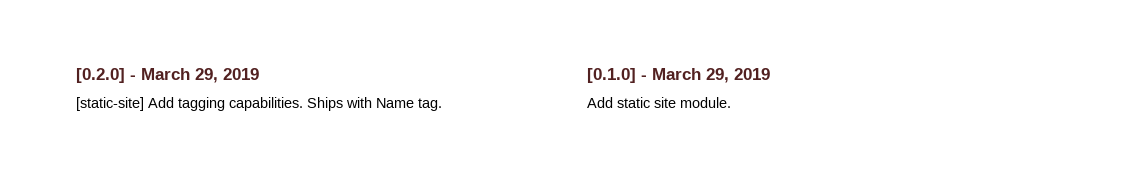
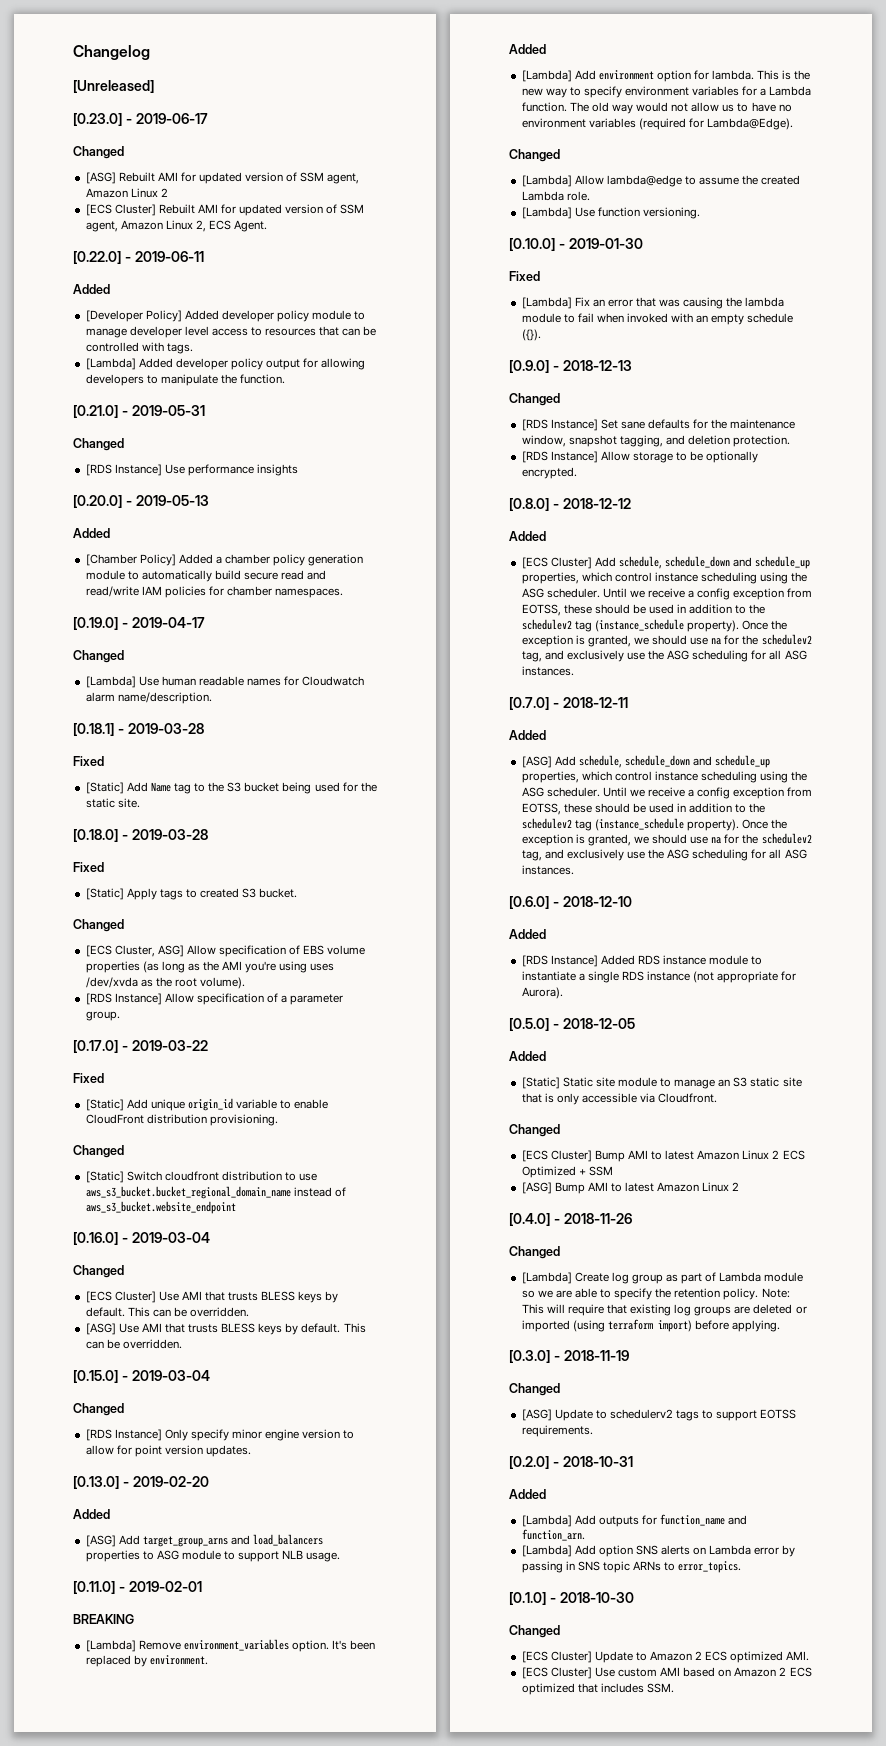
[76,68,259,83] [76,97,442,111] [587,68,770,83] [587,97,731,108] [0.2.0] - March 29, 2019 // [static-site] Add tagging capabilities. Ships with Name tag. // [0.1.0] - March 29, 2019 // Add static site module. -> [73,45,150,60] [73,80,154,93] [73,113,208,126] [73,146,124,159] [85,172,360,184] [85,188,168,198] [85,204,365,216] [85,220,268,232] [73,251,204,264] [73,284,110,294] [85,310,366,322] [85,326,377,338] [85,342,193,354] [85,358,366,370] [85,374,286,386] [73,405,205,418] [73,438,124,451] [85,464,299,476] [73,495,209,508] [73,528,110,538] [85,554,364,566] [85,570,327,582] [85,586,344,598] [73,617,205,630] [73,650,124,663] [85,676,365,688] [85,692,212,704] [73,723,204,736] [73,756,104,766] [85,782,377,794] [85,798,140,808] [73,829,208,842] [73,862,104,872] [85,888,298,900] [73,919,124,932] [85,945,366,957] [85,961,335,973] [85,977,246,989] [85,993,344,1005] [85,1011,120,1021] [73,1040,208,1053] [73,1073,104,1083] [85,1098,329,1111] [85,1114,278,1126] [73,1145,124,1158] [85,1171,318,1183] [85,1186,346,1199] [85,1201,236,1214] [73,1232,210,1245] [73,1265,124,1278] [85,1291,339,1303] [85,1307,250,1317] [85,1323,366,1335] [85,1339,182,1349] [73,1370,210,1383] [73,1403,124,1416] [85,1429,355,1441] [85,1445,252,1457] [73,1476,209,1489] [73,1509,110,1519] [85,1534,324,1547] [85,1550,341,1562] [73,1581,202,1594] [73,1614,134,1624] [85,1639,376,1652] [85,1655,208,1667] [509,44,546,54] [521,70,811,82] [521,86,812,98] [521,102,792,114] [521,118,794,130] [509,149,560,162] [521,175,801,187] [521,191,590,201] [521,207,700,219] [509,238,643,251] [509,271,540,281] [521,297,785,309] [521,313,794,325] [521,329,541,341] [509,360,632,373] [509,393,560,406] [521,419,796,431] [521,435,791,447] [521,451,759,463] [521,467,577,479] [509,498,631,511] [509,531,546,541] [521,556,811,569] [521,572,808,584] [521,588,813,600] [521,604,766,616] [521,619,788,632] [521,634,812,647] [521,650,807,662] [521,666,574,676] [509,697,628,710] [509,730,546,740] [521,755,771,768] [521,771,808,783] [521,787,813,799] [521,803,766,815] [521,818,788,831] [521,833,812,846] [521,849,807,861] [521,865,574,875] [509,896,632,909] [509,929,546,939] [521,955,763,967] [521,971,797,983] [521,987,563,999] [509,1018,635,1031] [509,1051,546,1061] [521,1077,802,1089] [521,1093,718,1105] [509,1124,560,1137] [521,1150,805,1162] [521,1166,613,1178] [521,1182,740,1194] [509,1213,632,1226] [509,1246,560,1259] [521,1272,804,1284] [521,1288,790,1300] [521,1304,807,1316] [521,1319,781,1332] [509,1350,629,1363] [509,1383,560,1396] [521,1409,797,1421] [521,1425,593,1437] [509,1456,633,1469] [509,1489,546,1499] [521,1514,748,1527] [521,1529,585,1541] [521,1545,796,1557] [521,1561,742,1573] [509,1592,634,1605] [509,1625,560,1638] [521,1651,810,1663] [521,1667,812,1679] [521,1683,674,1695] Changelog // [Unreleased] // [0.23.0] - 2019-06-17 // Changed // [ASG] Rebuilt AMI for updated version of SSM agent, Amazon Linux 2 // [ECS Cluster] Rebuilt AMI for updated version of SSM agent, Amazon Linux 2, ECS Agent. // [0.22.0] - 2019-06-11 // Added // [Developer Policy] Added developer policy module to manage developer level access to resources that can be controlled with tags. // [Lambda] Added developer policy output for allowing developers to manipulate the function. // [0.21.0] - 2019-05-31 // Changed // [RDS Instance] Use performance insights // [0.20.0] - 2019-05-13 // Added // [Chamber Policy] Added a chamber policy generation module to automatically build secure read and read/write IAM policies for chamber namespaces. // [0.19.0] - 2019-04-17 // Changed // [Lambda] Use human readable names for Cloudwatch alarm name/description. // [0.18.1] - 2019-03-28 // Fixed // [Static] Add Name tag to the S3 bucket being used for the static site. // [0.18.0] - 2019-03-28 // Fixed // [Static] Apply tags to created S3 bucket. // Changed // [ECS Cluster, ASG] Allow specification of EBS volume properties (as long as the AMI you're using uses /dev/xvda as the root volume). // [RDS Instance] Allow specification of a parameter group. // [0.17.0] - 2019-03-22 // Fixed // [Static] Add unique origin_id variable to enable CloudFront distribution provisioning. // Changed // [Static] Switch cloudfront distribution to use aws_s3_bucket.bucket_regional_domain_name instead of aws_s3_bucket.website_endpoint // [0.16.0] - 2019-03-04 // Changed // [ECS Cluster] Use AMI that trusts BLESS keys by default. This can be overridden. // [ASG] Use AMI that trusts BLESS keys by default. This can be overridden. // [0.15.0] - 2019-03-04 // Changed // [RDS Instance] Only specify minor engine version to allow for point version updates. // [0.13.0] - 2019-02-20 // Added // [ASG] Add target_group_arns and load_balancers properties to ASG module to support NLB usage. // [0.11.0] - 2019-02-01 // BREAKING // [Lambda] Remove environment_variables option. It's been replaced by environment. // Added // [Lambda] Add environment option for lambda. This is the new way to specify environment variables for a Lambda function. The old way would not allow us to have no environment variables (required for Lambda@Edge). // Changed // [Lambda] Allow lambda@edge to assume the created Lambda role. // [Lambda] Use function versioning. // [0.10.0] - 2019-01-30 // Fixed // [Lambda] Fix an error that was causing the lambda module to fail when invoked with an empty schedule ({}). // [0.9.0] - 2018-12-13 // Changed // [RDS Instance] Set sane defaults for the maintenance window, snapshot tagging, and deletion protection. // [RDS Instance] Allow storage to be optionally encrypted. // [0.8.0] - 2018-12-12 // Added // [ECS Cluster] Add schedule, schedule_down and schedule_up properties, which control instance scheduling using the ASG scheduler. Until we receive a config exception from EOTSS, these should be used in addition to the schedulev2 tag (instance_schedule property). Once the exception is granted, we should use na for the schedulev2 tag, and exclusively use the ASG scheduling for all ASG instances. // [0.7.0] - 2018-12-11 // Added // [ASG] Add schedule, schedule_down and schedule_up properties, which control instance scheduling using the ASG scheduler. Until we receive a config exception from EOTSS, these should be used in addition to the schedulev2 tag (instance_schedule property). Once the exception is granted, we should use na for the schedulev2 tag, and exclusively use the ASG scheduling for all ASG instances. // [0.6.0] - 2018-12-10 // Added // [RDS Instance] Added RDS instance module to instantiate a single RDS instance (not appropriate for Aurora). // [0.5.0] - 2018-12-05 // Added // [Static] Static site module to manage an S3 static site that is only accessible via Cloudfront. // Changed // [ECS Cluster] Bump AMI to latest Amazon Linux 2 ECS Optimized + SSM // [ASG] Bump AMI to latest Amazon Linux 2 // [0.4.0] - 2018-11-26 // Changed // [Lambda] Create log group as part of Lambda module so we are able to specify the retention policy. Note: This will require that existing log groups are deleted or imported (using terraform import) before applying. // [0.3.0] - 2018-11-19 // Changed // [ASG] Update to schedulerv2 tags to support EOTSS requirements. // [0.2.0] - 2018-10-31 // Added // [Lambda] Add outputs for function_name and function_arn. // [Lambda] Add option SNS alerts on Lambda error by passing in SNS topic ARNs to error_topics. // [0.1.0] - 2018-10-30 // Changed // [ECS Cluster] Update to Amazon 2 ECS optimized AMI. // [ECS Cluster] Use custom AMI based on Amazon 2 ECS optimized that includes SSM.

